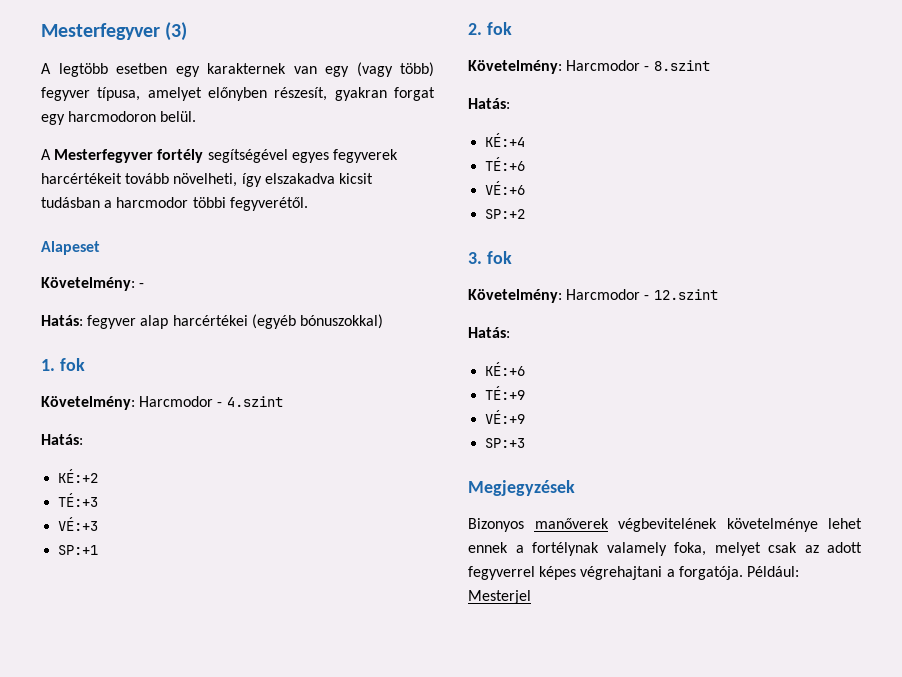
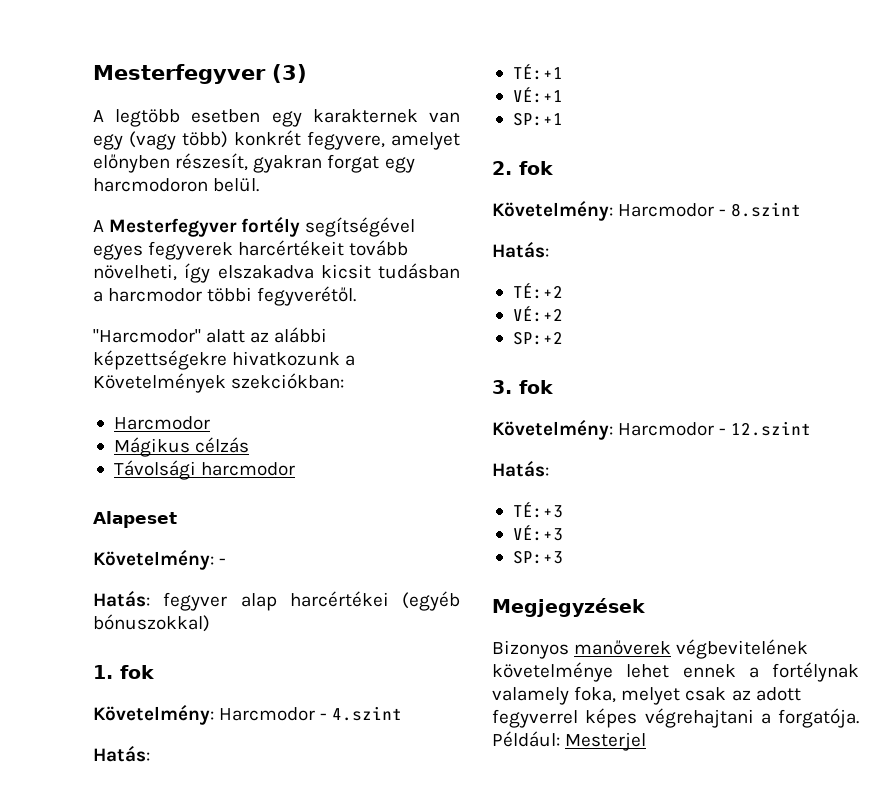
[41,87,141,101] fegyver típusa, -> [234,130,385,150] konkrét fegyvere,
(308, 204) none -> [93,327,328,343] [93,350,356,370] [93,373,345,393] [113,416,210,430] [113,437,250,457] [113,460,296,480] // "Harcmodor" alatt az alábbi képzettségekre hivatkozunk a Követelmények szekciókban: // Harcmodor // Mágikus célzás // Távolsági harcmodor
[58,469,99,483] [58,493,99,507] [58,517,99,531] KÉ:+2 // TÉ:+3 // VÉ:+3 -> [512,64,563,80] [512,87,563,103] TÉ:+1 // VÉ:+1
[485,133,526,147] [485,157,526,171] [485,181,526,195] KÉ:+4 // TÉ:+6 // VÉ:+6 -> [512,283,563,299] [512,306,563,322] TÉ:+2 // VÉ:+2
[485,362,526,376] [485,386,526,400] [485,410,526,424] KÉ:+6 // TÉ:+9 // VÉ:+9 -> [512,502,563,518] [512,525,563,541] TÉ:+3 // VÉ:+3

